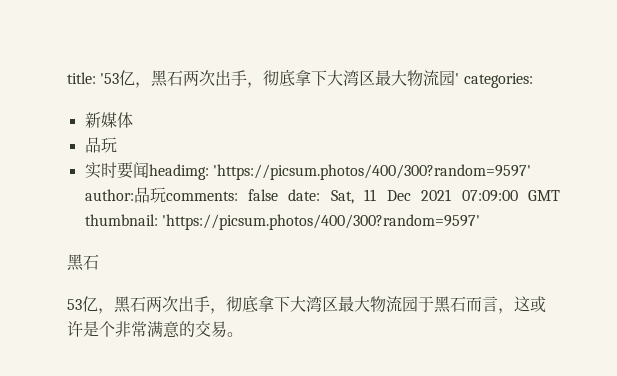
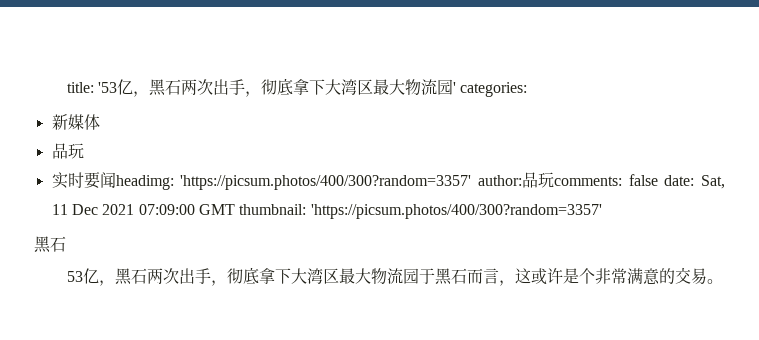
[212,164,531,180] 'https://picsum.photos/400/300?random=9597' -> [180,175,472,190] 'https://picsum.photos/400/300?random=3357'
[161,214,480,230] 'https://picsum.photos/400/300?random=9597' -> [310,204,602,219] 'https://picsum.photos/400/300?random=3357'

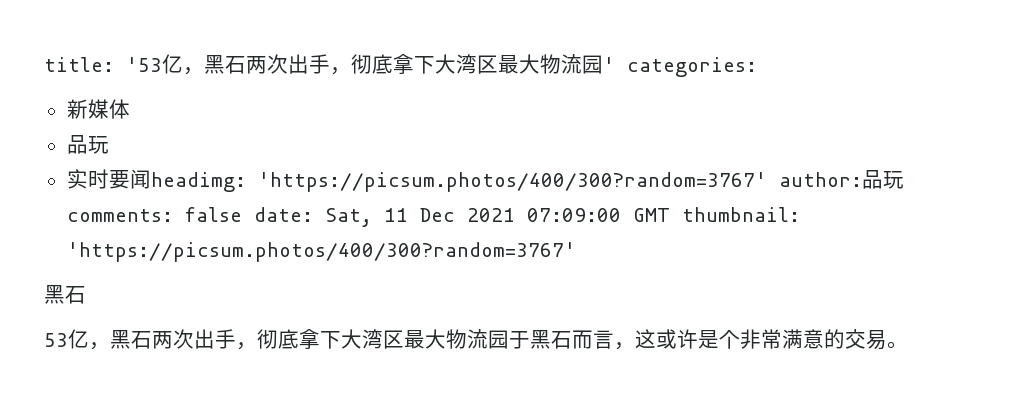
[180,175,472,190] 'https://picsum.photos/400/300?random=3357' -> [257,172,767,192] 'https://picsum.photos/400/300?random=3767'
[310,204,602,219] 'https://picsum.photos/400/300?random=3357' -> [66,242,576,262] 'https://picsum.photos/400/300?random=3767'

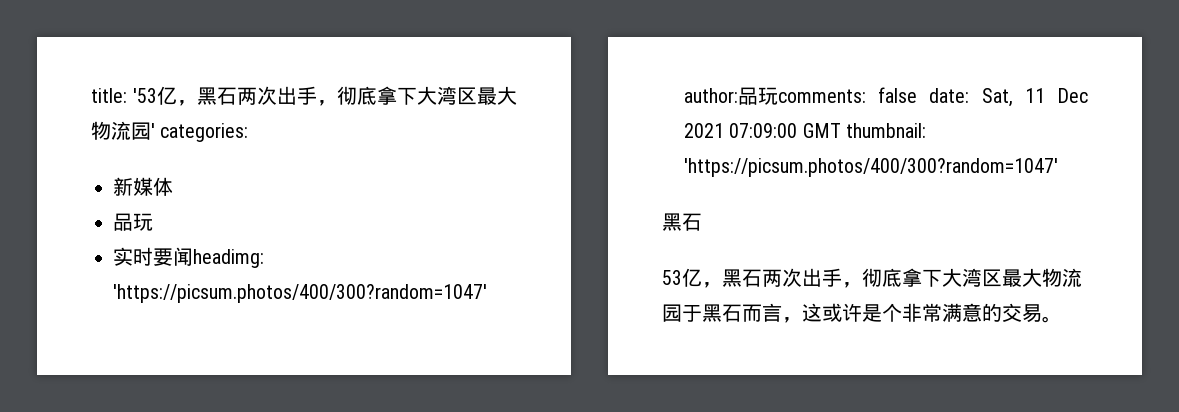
[257,172,767,192] 'https://picsum.photos/400/300?random=3767' -> [113,284,487,303] 'https://picsum.photos/400/300?random=1047'
[66,242,576,262] 'https://picsum.photos/400/300?random=3767' -> [684,158,1058,177] 'https://picsum.photos/400/300?random=1047'

